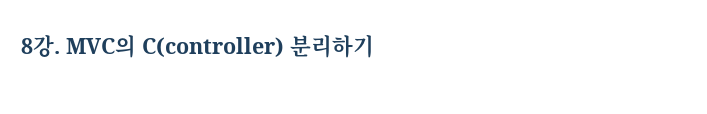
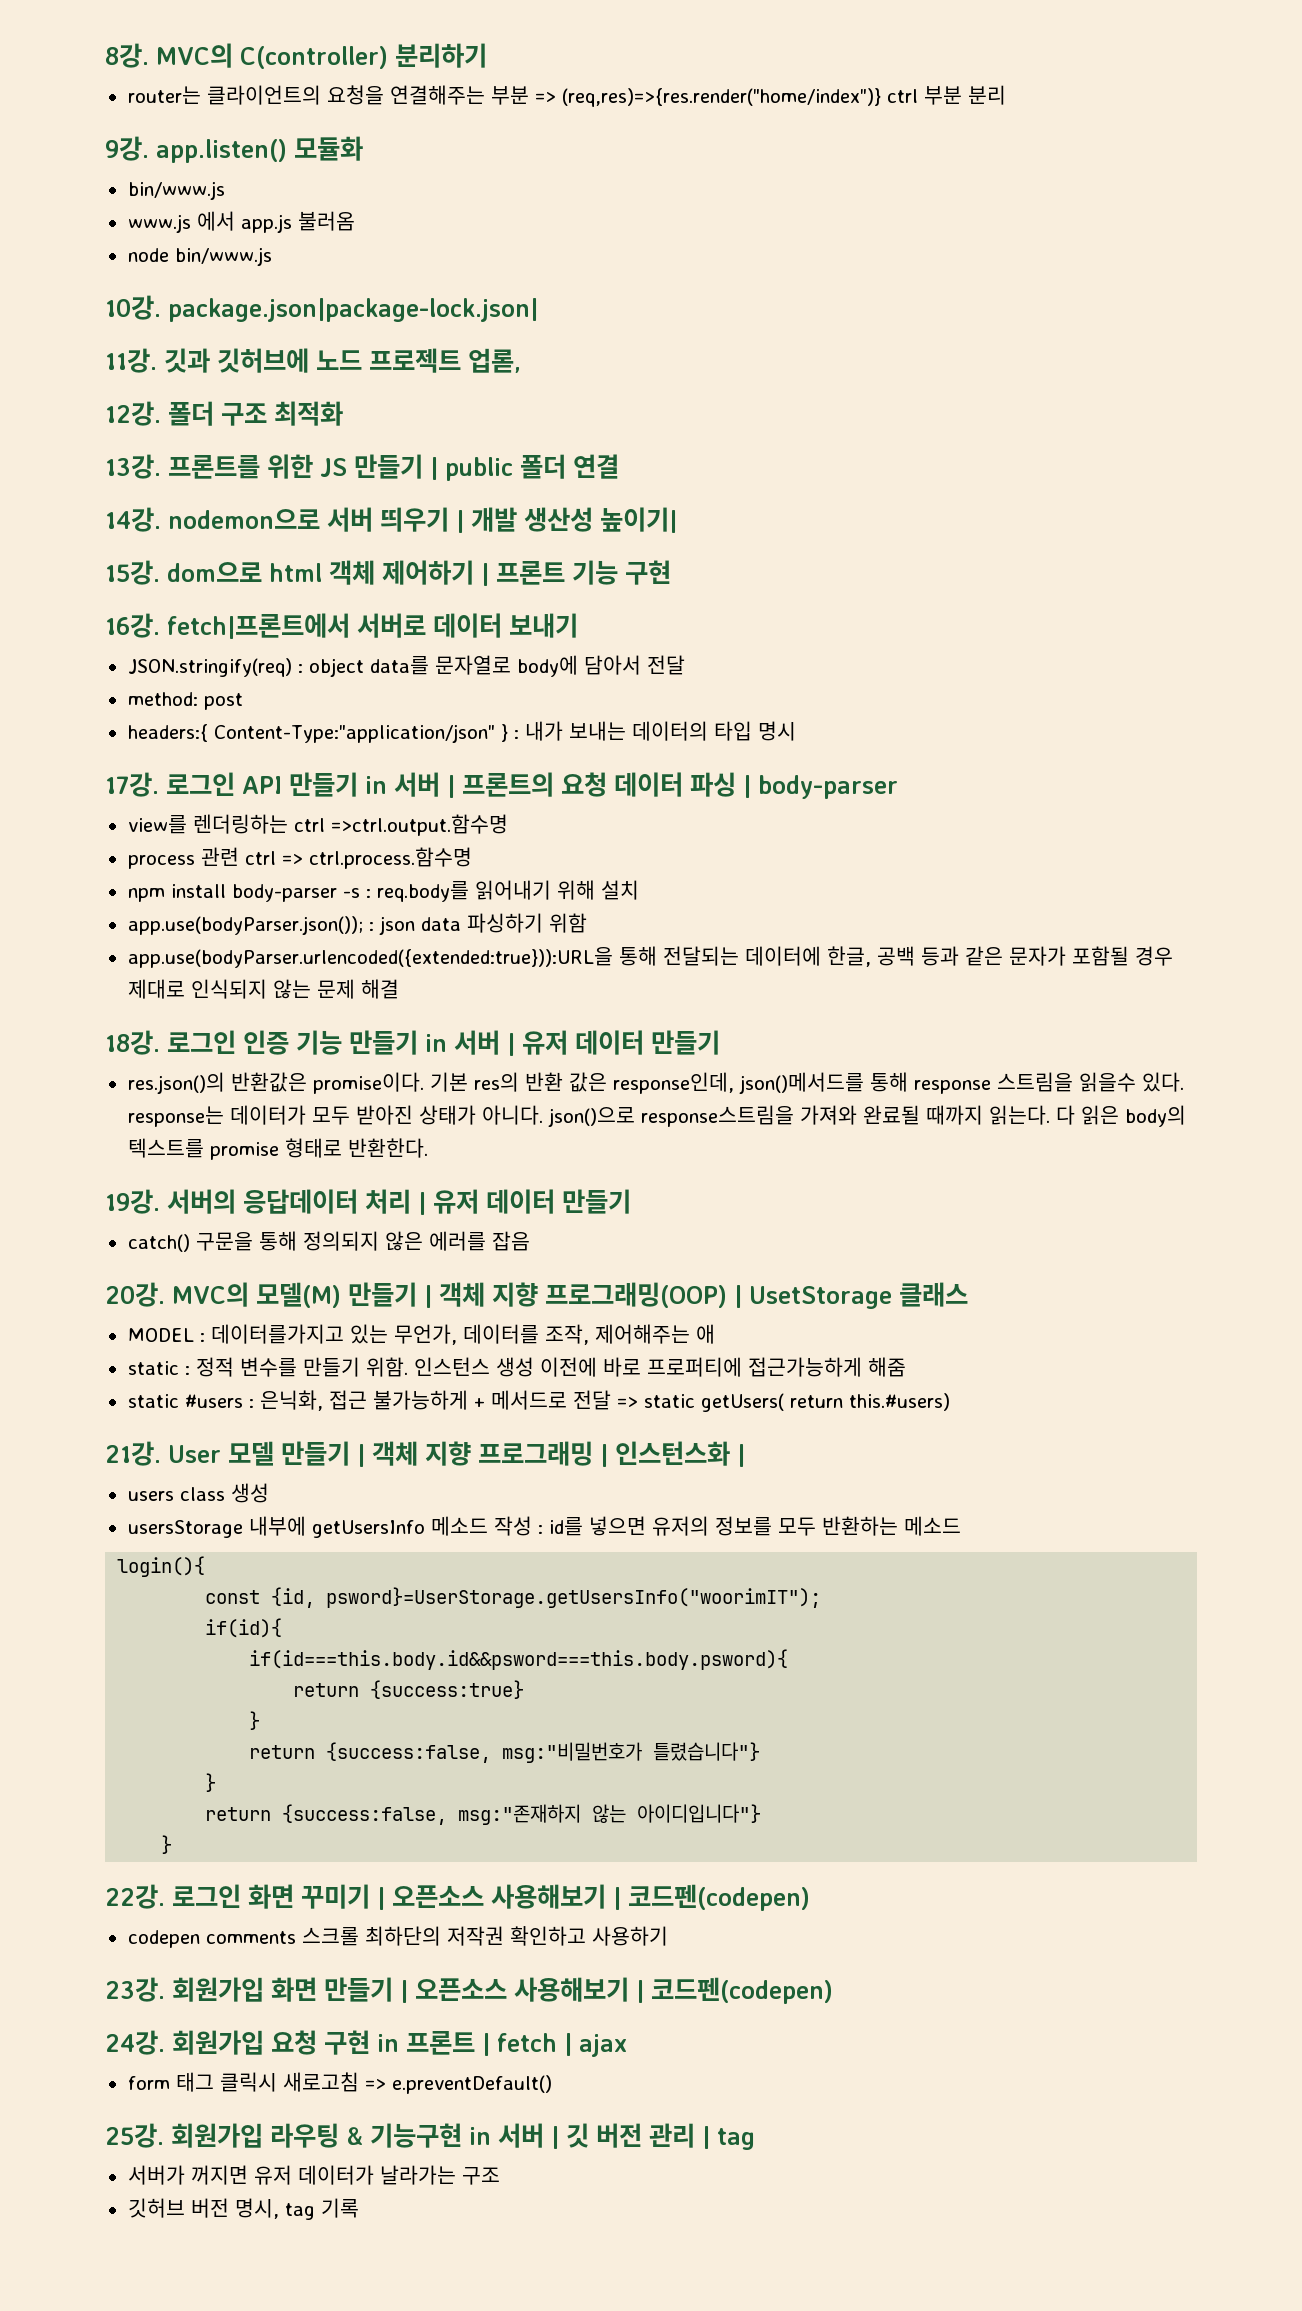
(374, 46) none -> [127,85,1006,107] [105,136,363,163] [127,181,225,200] [127,211,355,233] [127,247,272,266] [105,295,538,322] [105,348,521,373] [105,401,343,426] [105,454,619,481] [105,507,677,533] [105,560,671,586] [105,613,578,639] [127,655,685,677] [127,692,243,710] [127,721,796,743] [105,772,898,799] [127,814,508,836] [127,847,472,869] [127,880,639,902] [127,913,587,935] [127,946,1173,968] [127,979,399,999] [105,1030,720,1056] [127,1072,1184,1094] [127,1105,1186,1127] [127,1138,428,1160] [105,1189,631,1215] [127,1231,530,1252] [105,1282,968,1309] [127,1324,715,1345] [127,1357,906,1377] [127,1390,950,1412] [105,1441,745,1467] [127,1483,269,1503] [127,1516,961,1538] [117,1556,206,1577] [205,1587,822,1608] [205,1618,283,1638] [249,1649,789,1670] [293,1680,525,1699] [249,1711,261,1730] [249,1742,761,1763] [205,1773,217,1792] [205,1804,762,1825] [161,1835,173,1854] [105,1884,810,1911] [127,1926,668,1948] [105,1977,833,2004] [105,2030,627,2057] [127,2072,552,2094] [105,2123,755,2150] [127,2165,500,2185] [127,2198,359,2220] // router는 클라이언트의 요청을 연결해주는 부분 => (req,res)=>{res.render("home/index")} ctrl 부분 분리 // 9강. app.listen() 모듈화 // bin/www.js // www.js 에서 app.js 불러옴 // node bin/www.js // 10강. package.json|package-lock.json| // 11강. 깃과 깃허브에 노드 프로젝트 업롣, // 12강. 폴더 구조 최적화 // 13강. 프론트를 위한 JS 만들기 | public 폴더 연결 // 14강. nodemon으로 서버 띄우기 | 개발 생산성 높이기| // 15강. dom으로 html 객체 제어하기 | 프론트 기능 구현 // 16강. fetch|프론트에서 서버로 데이터 보내기 // JSON.stringify(req) : object data를 문자열로 body에 담아서 전달 // method: post // headers:{ Content-Type:"application/json" } : 내가 보내는 데이터의 타입 명시 // 17강. 로그인 API 만들기 in 서버 | 프론트의 요청 데이터 파싱 | body-parser // view를 렌더링하는 ctrl =>ctrl.output.함수명 // process 관련 ctrl => ctrl.process.함수명 // npm install body-parser -s : req.body를 읽어내기 위해 설치 // app.use(bodyParser.json()); : json data 파싱하기 위함 // app.use(bodyParser.urlencoded({extended:true})):URL을 통해 전달되는 데이터에 한글, 공백 등과 같은 문자가 포함될 경우 제대로 인식되지 않는 문제 해결 // 18강. 로그인 인증 기능 만들기 in 서버 | 유저 데이터 만들기 // res.json()의 반환값은 promise이다. 기본 res의 반환 값은 response인데, json()메서드를 통해 response 스트림을 읽을수 있다. response는 데이터가 모두 받아진 상태가 아니다. json()으로 response스트림을 가져와 완료될 때까지 읽는다. 다 읽은 body의 텍스트를 promise 형태로 반환한다. // 19강. 서버의 응답데이터 처리 | 유저 데이터 만들기 // catch() 구문을 통해 정의되지 않은 에러를 잡음 // 20강. MVC의 모델(M) 만들기 | 객체 지향 프로그래밍(OOP) | UsetStorage 클래스 // MODEL : 데이터를가지고 있는 무언가, 데이터를 조작, 제어해주는 애 // static : 정적 변수를 만들기 위함. 인스턴스 생성 이전에 바로 프로퍼티에 접근가능하게 해줌 // static #users : 은닉화, 접근 불가능하게 + 메서드로 전달 => static getUsers( return this.#users) // 21강. User 모델 만들기 | 객체 지향 프로그래밍 | 인스턴스화 | // users class 생성 // usersStorage 내부에 getUsersInfo 메소드 작성 : id를 넣으면 유저의 정보를 모두 반환하는 메소드 // login(){ // const {id, psword}=UserStorage.getUsersInfo("woorimIT"); // if(id){ // if(id===this.body.id&&psword===this.body.psword){ // return {success:true} // } // return {success:false, msg:"비밀번호가 틀렸습니다"} // } // return {success:false, msg:"존재하지 않는 아이디입니다"} // } // 22강. 로그인 화면 꾸미기 | 오픈소스 사용해보기 | 코드펜(codepen) // codepen comments 스크롤 최하단의 저작권 확인하고 사용하기 // 23강. 회원가입 화면 만들기 | 오픈소스 사용해보기 | 코드펜(codepen) // 24강. 회원가입 요청 구현 in 프론트 | fetch | ajax // form 태그 클릭시 새로고침 => e.preventDefault() // 25강. 회원가입 라우팅 & 기능구현 in 서버 | 깃 버전 관리 | tag // 서버가 꺼지면 유저 데이터가 날라가는 구조 // 깃허브 버전 명시, tag 기록

